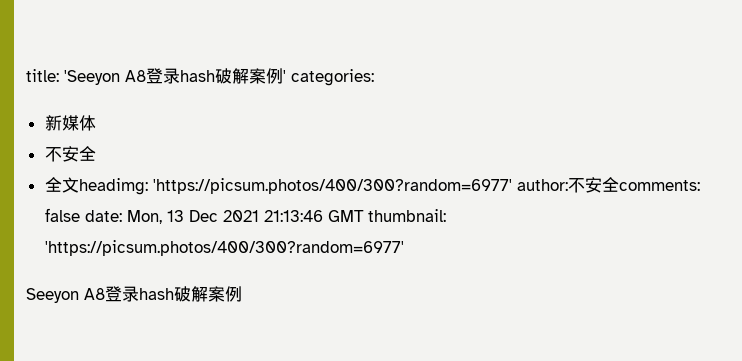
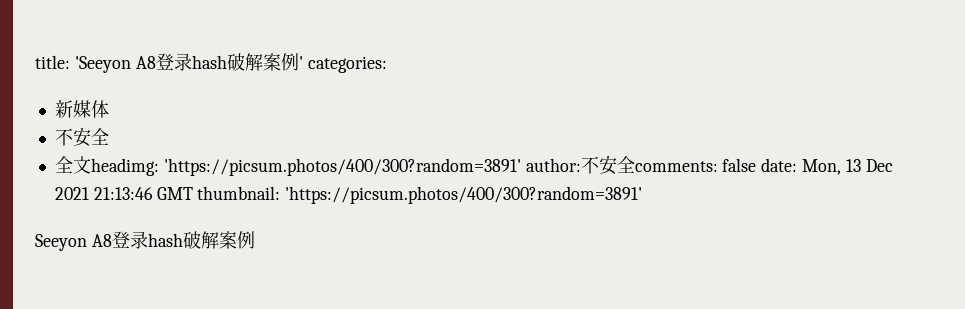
[152,178,512,194] 'https://picsum.photos/400/300?random=6977' -> [163,158,521,176] 'https://picsum.photos/400/300?random=3891'
[44,240,404,256] 'https://picsum.photos/400/300?random=6977' -> [285,186,643,204] 'https://picsum.photos/400/300?random=3891'

